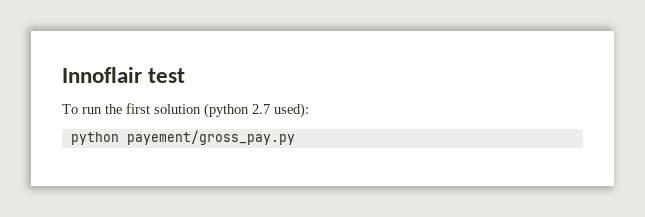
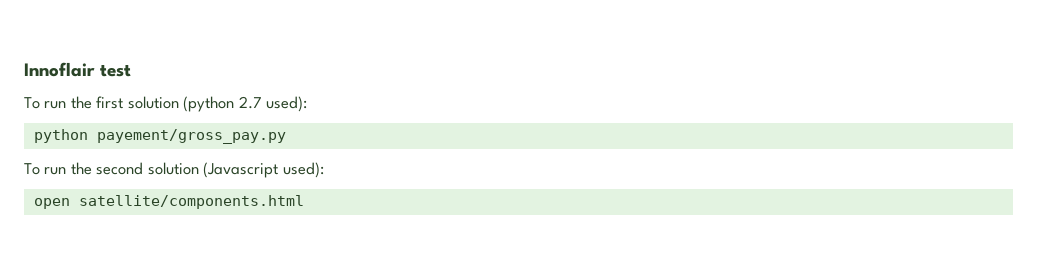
(295, 137) none -> [24,162,324,178] [33,195,304,209] // To run the second solution (Javascript used): // open satellite/components.html

